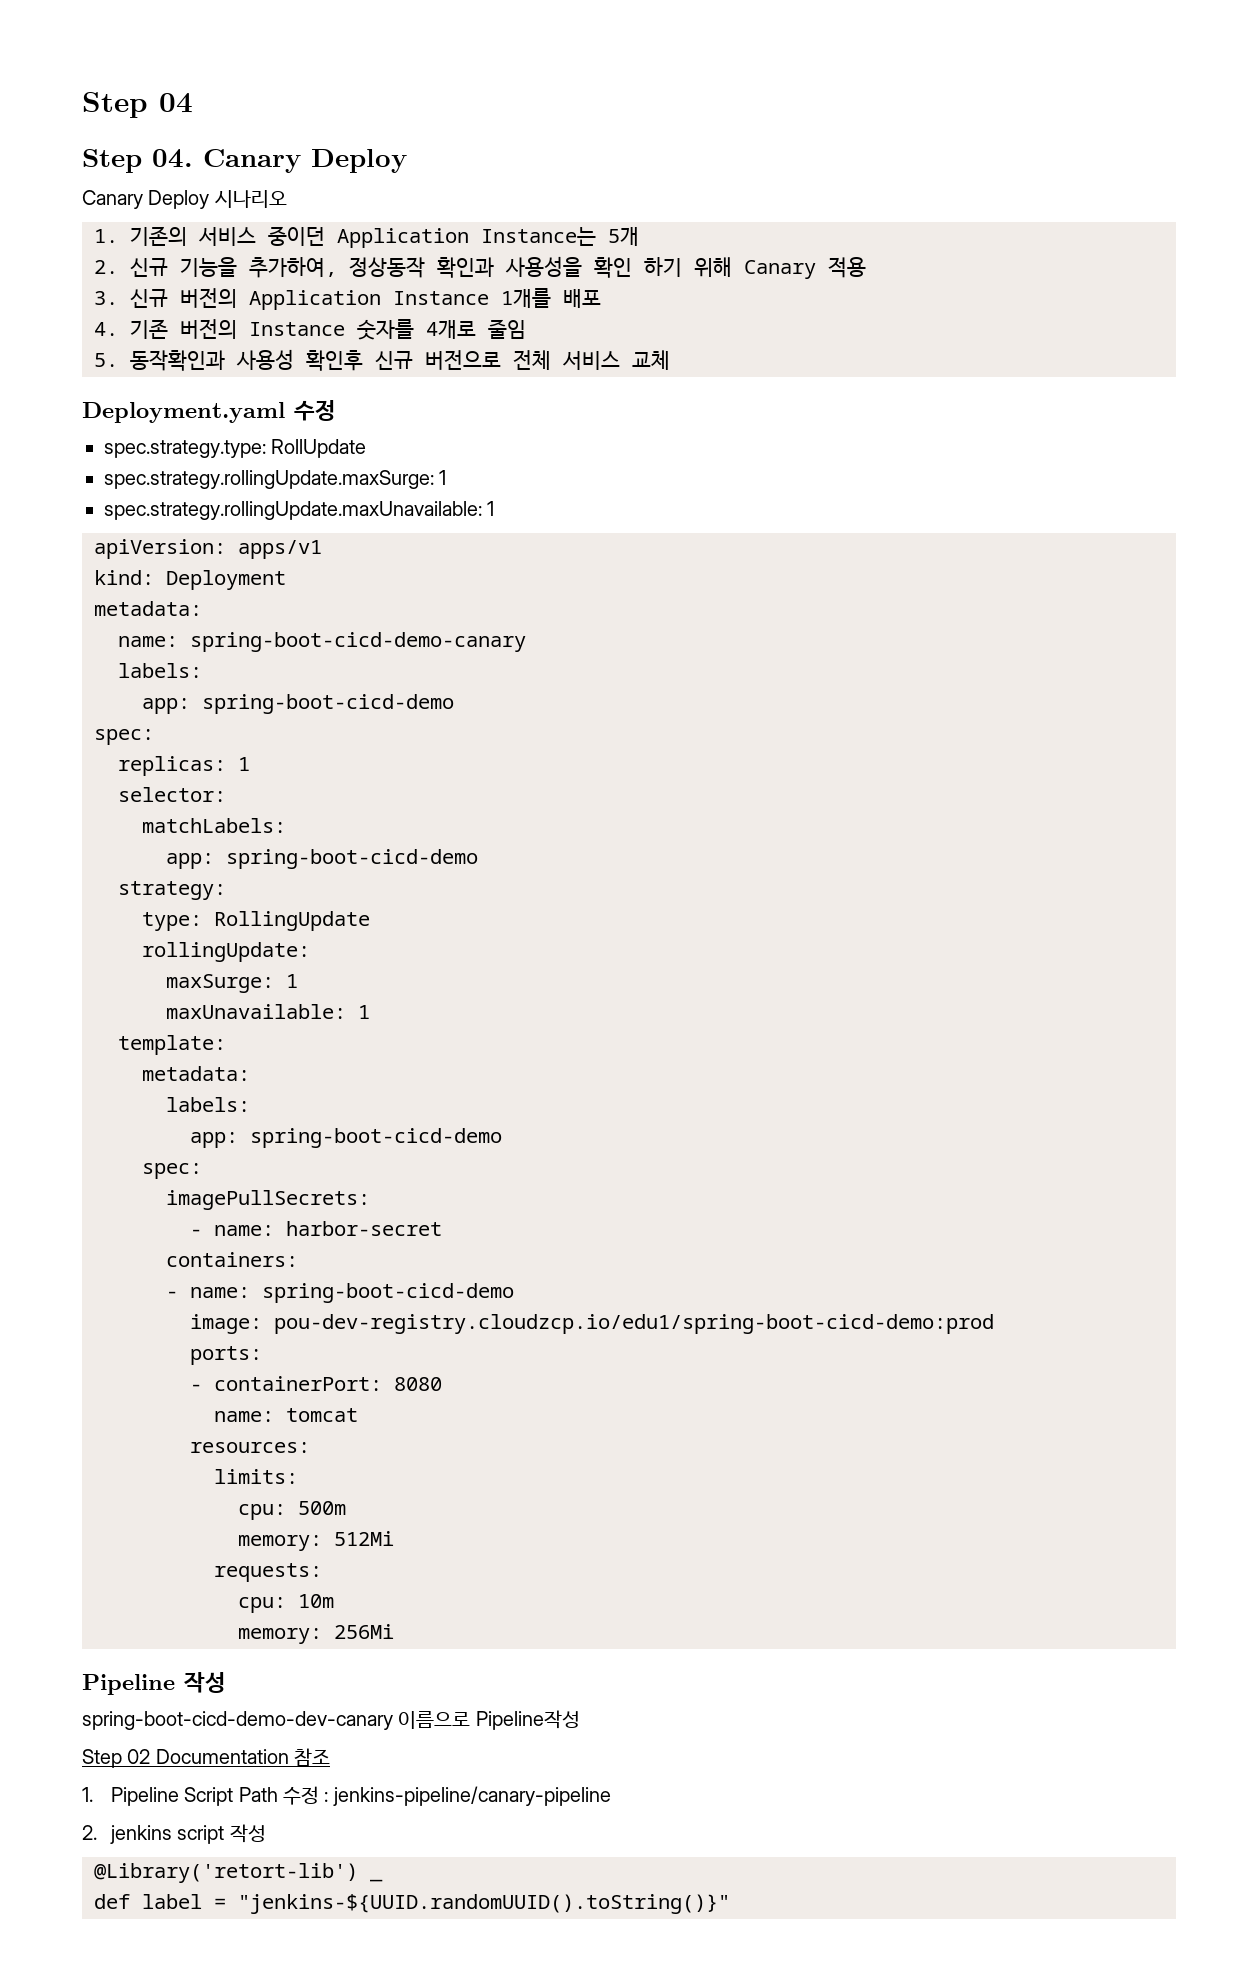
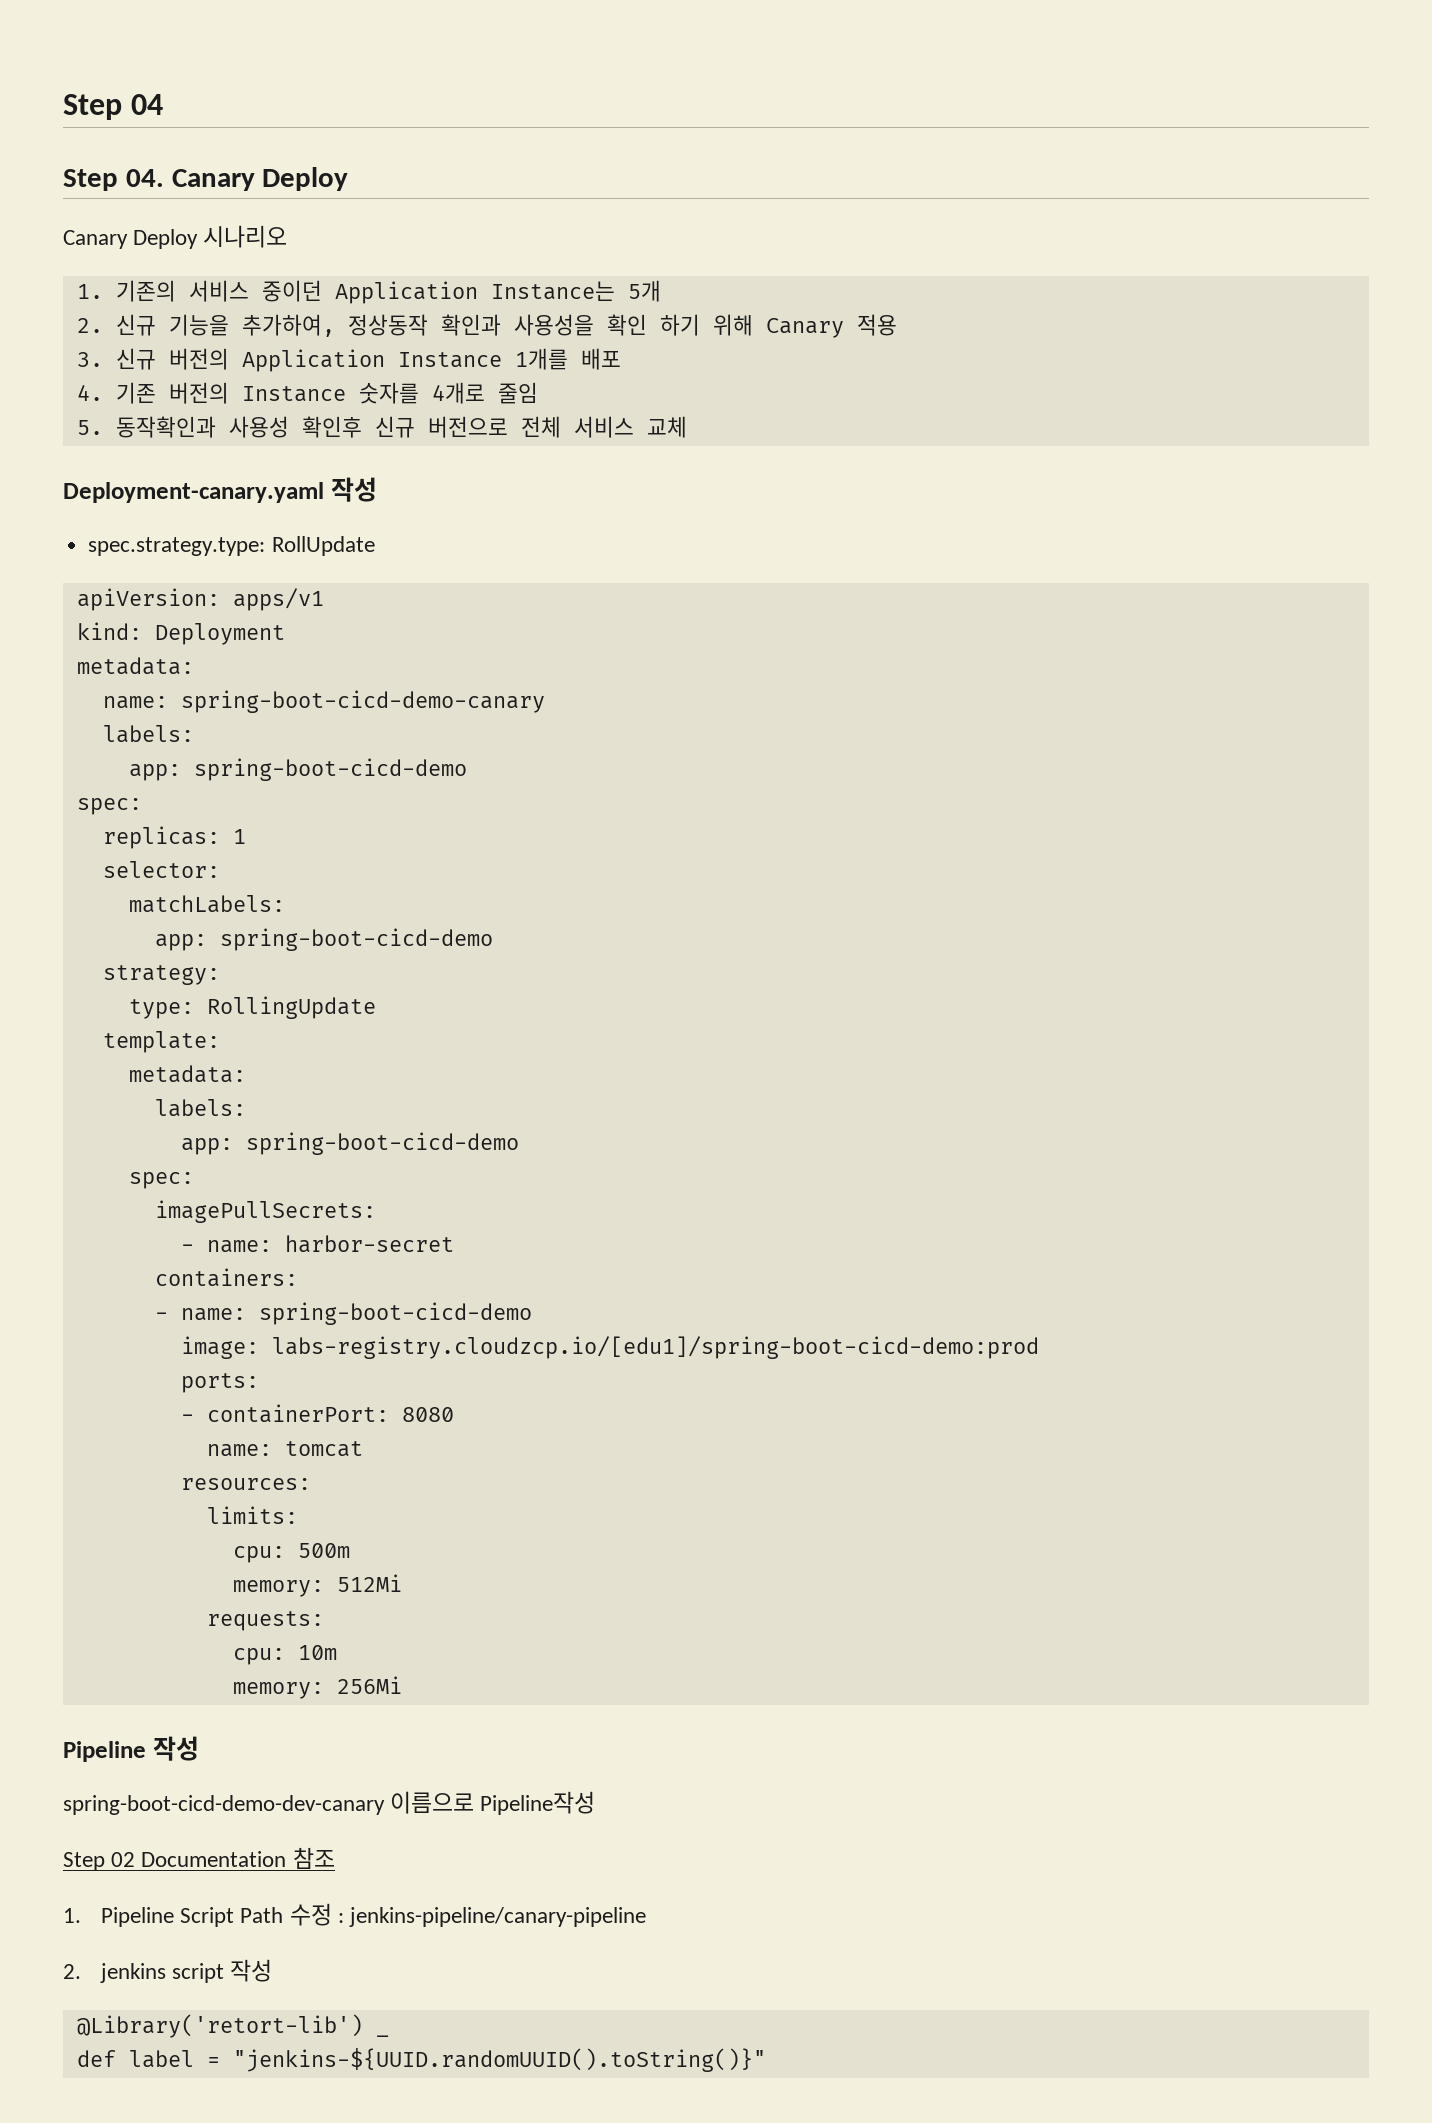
[82,400,336,423] Deployment.yaml 수정 -> [63,477,377,503] Deployment-canary.yaml 작성
[104,470,447,489] [104,501,495,520] // spec.strategy.rollingUpdate.maxSurge: 1 // spec.strategy.rollingUpdate.maxUnavailable: 1 -> (375, 546) none
[142,942,310,962] [166,974,298,993] [166,1004,370,1019] // rollingUpdate: // maxSurge: 1 // maxUnavailable: 1 -> (376, 1007) none
[274,1314,994,1334] pou-dev-registry.cloudzcp.io/edu1/spring-boot-cicd-demo:prod -> [271,1336,1039,1359] labs-registry.cloudzcp.io/[edu1]/spring-boot-cicd-demo:prod

